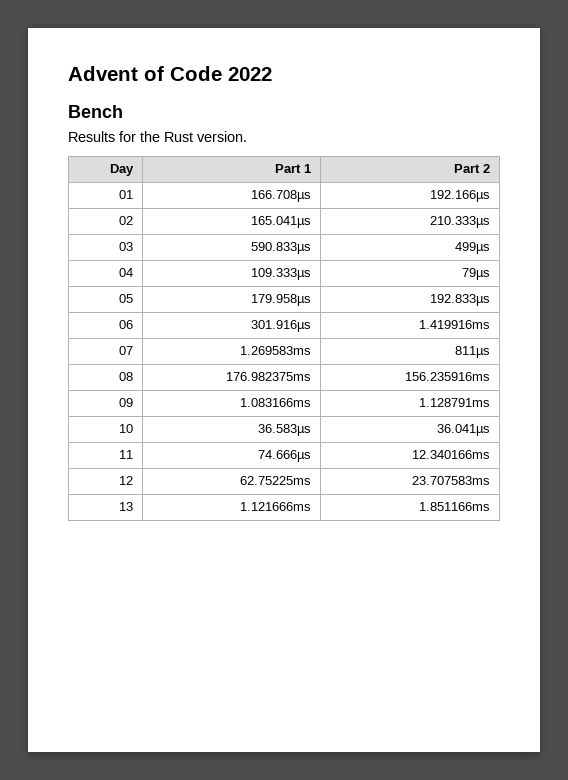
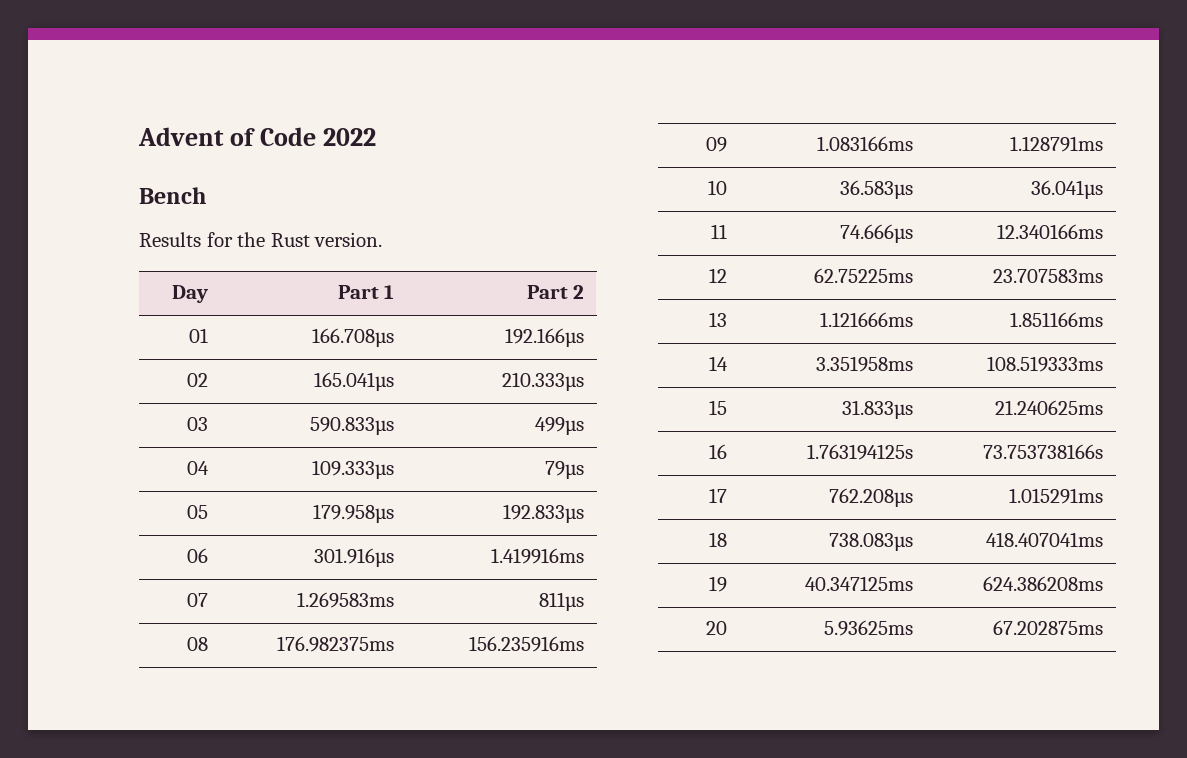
(490, 506) none -> [709,356,729,371] [816,356,914,372] [987,356,1104,372] [709,400,728,415] [842,400,914,419] [995,400,1104,415] [709,444,728,459] [807,444,914,460] [983,444,1104,459] [709,488,728,503] [829,488,914,507] [1009,488,1104,504] [709,532,728,547] [829,533,914,551] [986,532,1104,547] [709,576,728,592] [805,576,914,591] [983,576,1104,591] [706,621,728,635] [824,620,914,636] [993,620,1104,635] // 14 | 3.351958ms | 108.519333ms // 15 | 31.833µs | 21.240625ms // 16 | 1.763194125s | 73.753738166s // 17 | 762.208µs | 1.015291ms // 18 | 738.083µs | 418.407041ms // 19 | 40.347125ms | 624.386208ms // 20 | 5.93625ms | 67.202875ms

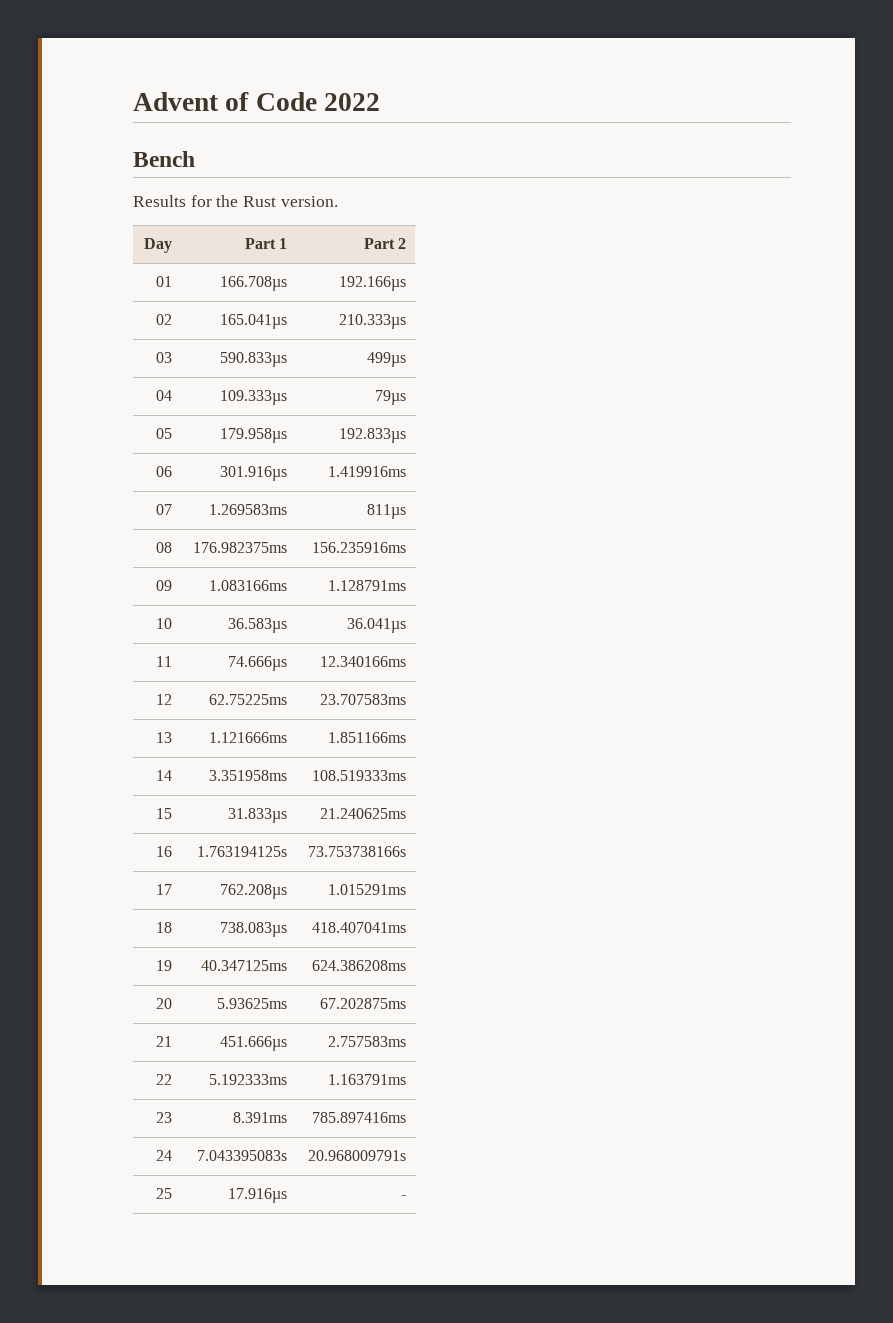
(1104, 627) none -> [156,1036,173,1047] [220,1036,288,1051] [328,1036,407,1047] [156,1074,173,1085] [209,1074,288,1085] [328,1074,407,1085] [156,1112,173,1123] [233,1112,288,1123] [312,1112,407,1123] [156,1150,173,1161] [197,1150,288,1161] [308,1150,407,1161] [156,1188,173,1199] [228,1188,288,1203] [401,1195,407,1199] // 21 | 451.666µs | 2.757583ms // 22 | 5.192333ms | 1.163791ms // 23 | 8.391ms | 785.897416ms // 24 | 7.043395083s | 20.968009791s // 25 | 17.916µs | -

